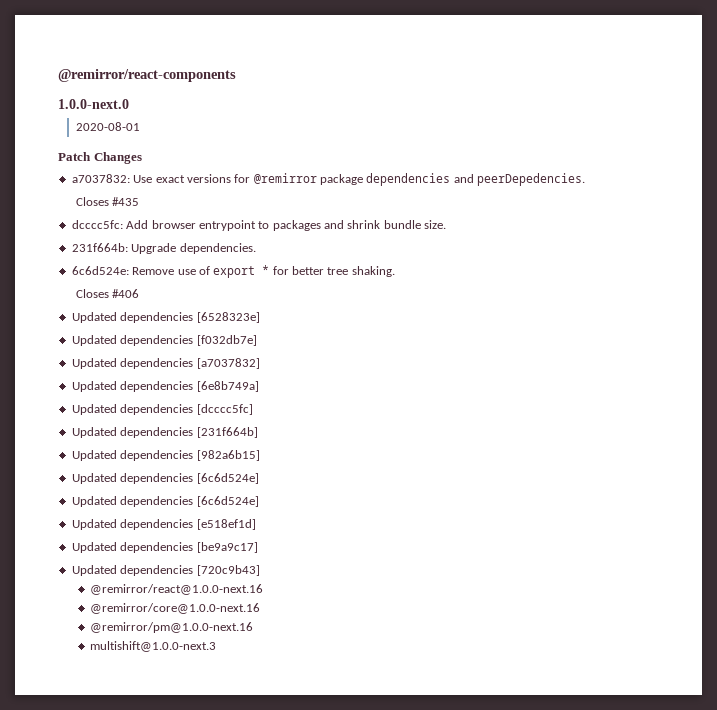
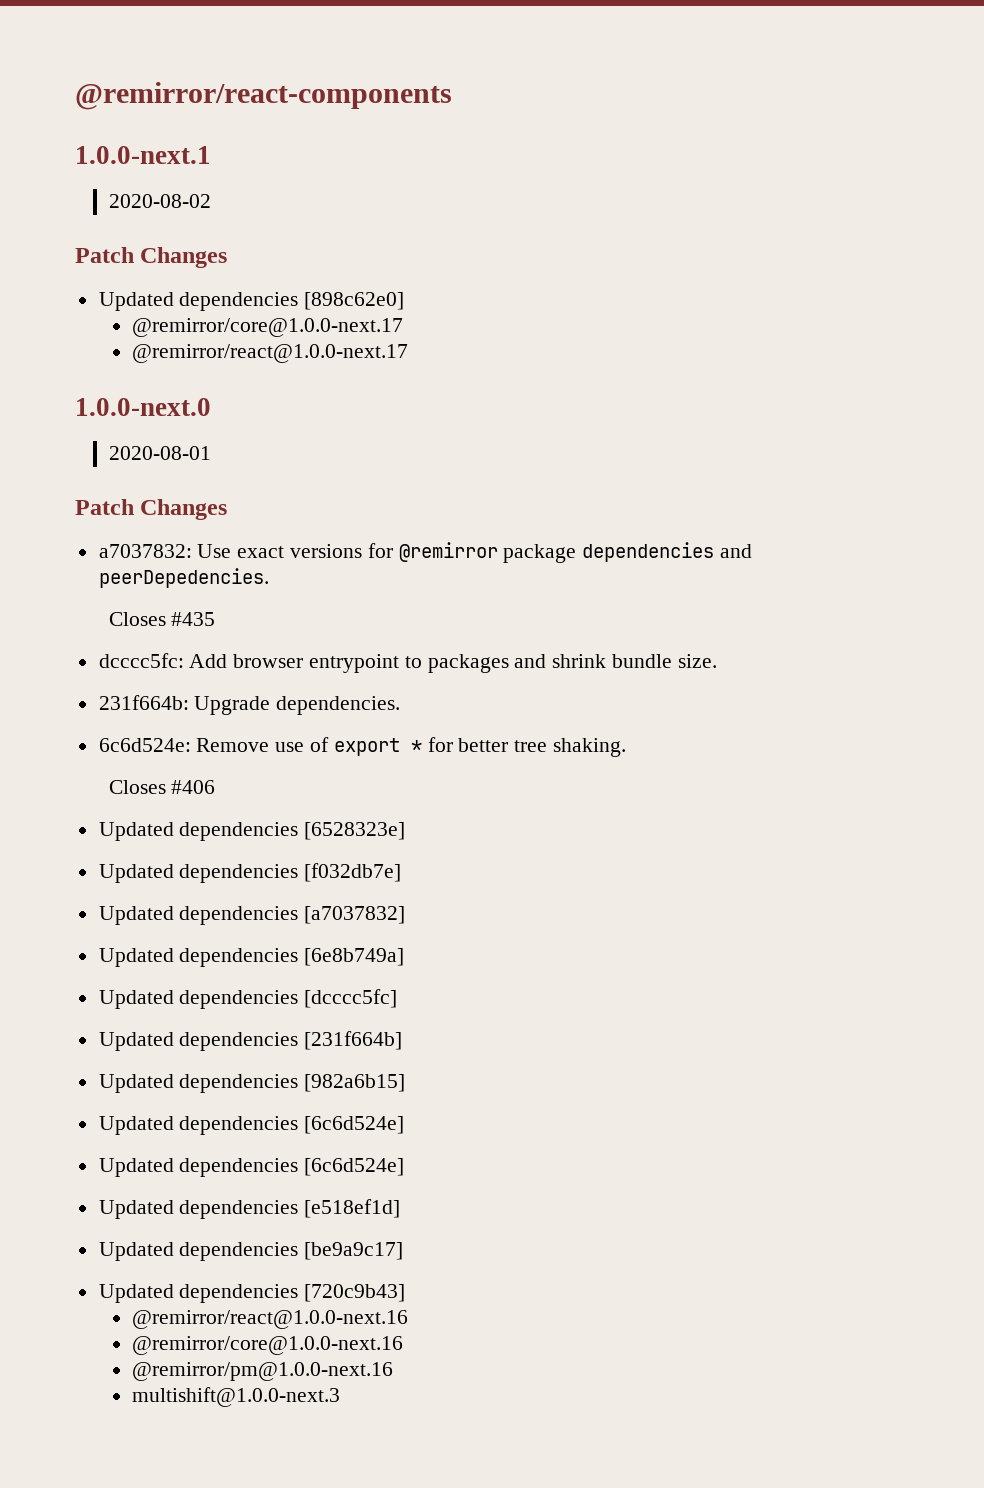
(236, 75) none -> [75,146,211,164] [108,194,211,208] [75,247,228,268] [98,292,405,311] [132,318,404,337] [132,344,409,363] // 1.0.0-next.1 // 2020-08-02 // Patch Changes // Updated dependencies [898c62e0] // @remirror/core@1.0.0-next.17 // @remirror/react@1.0.0-next.17

